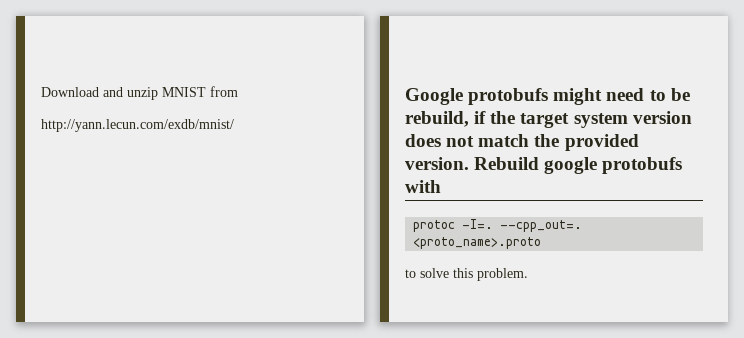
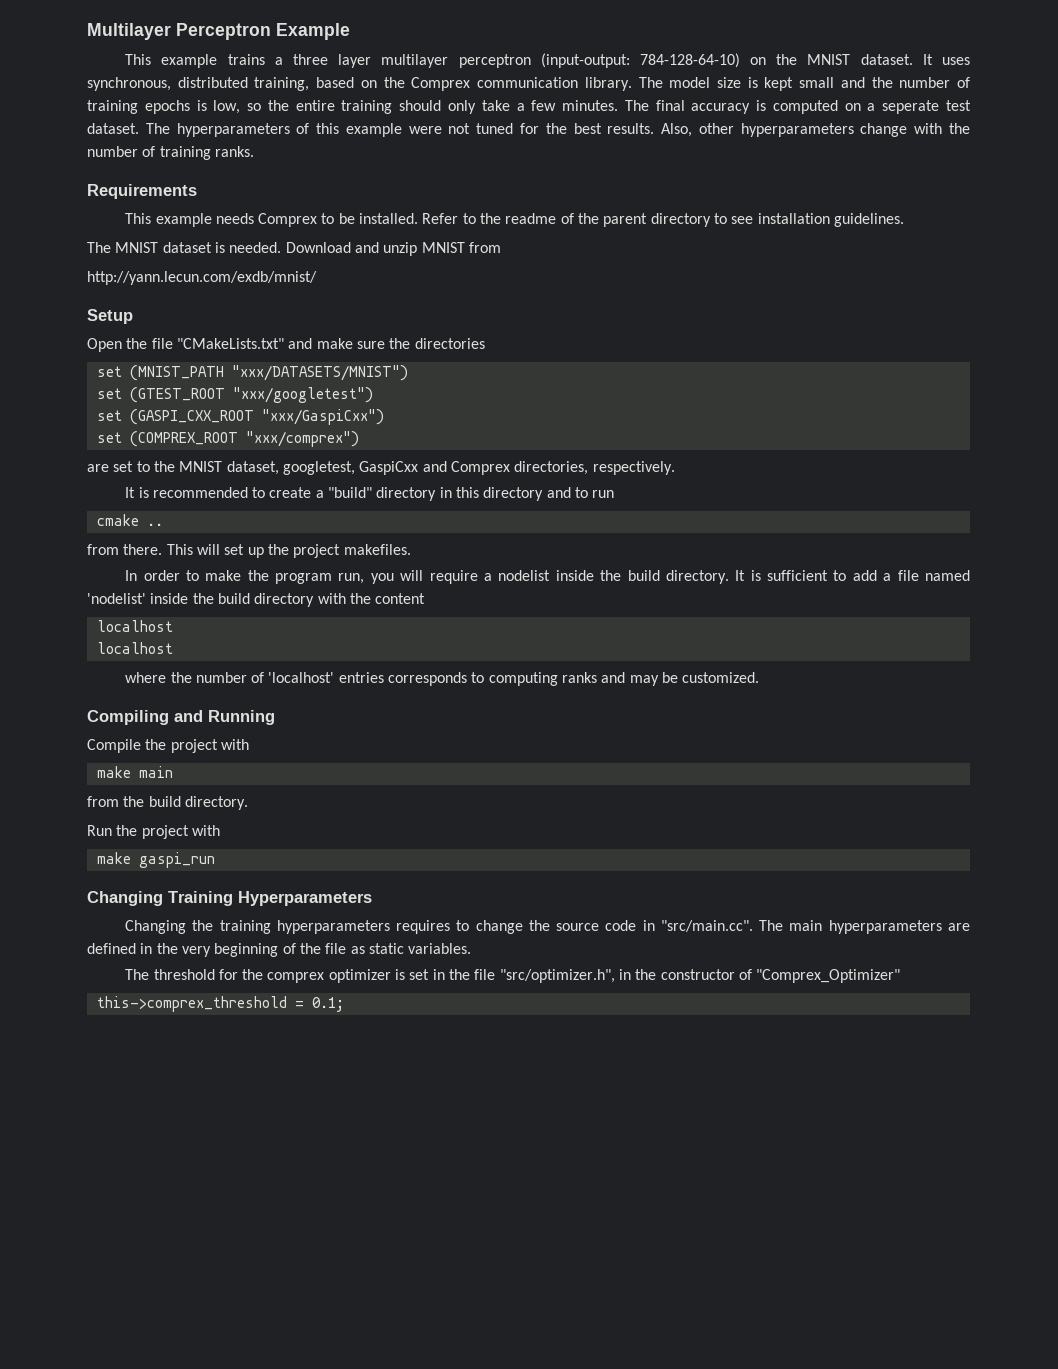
(41, 92) none -> [87,23,350,40] [125,53,970,68] [87,77,970,91] [87,100,971,114] [87,123,971,137] [87,146,254,160] [87,184,197,199] [125,213,904,227] [87,242,282,253] Multilayer Perceptron Example // This example trains a three layer multilayer perceptron (input-output: 784-128-64-10) on the MNIST dataset. It uses synchronous, distributed training, based on the Comprex communication library. The model size is kept small and the number of training epochs is low, so the entire training should only take a few minutes. The final accuracy is computed on a seperate test dataset. The hyperparameters of this example were not tuned for the best results. Also, other hyperparameters change with the number of training ranks. // Requirements // This example needs Comprex to be installed. Refer to the readme of the parent directory to see installation guidelines. // The MNIST dataset is needed.
[405,88,690,105] [405,111,692,128] [405,134,639,151] [405,157,683,174] [405,180,441,193] [413,219,583,232] [413,237,542,249] [405,268,528,281] Google protobufs might need to be rebuild, if the target system version does not match the provided version. Rebuild google protobufs with // protoc -I=. --cpp_out=. <proto_name>.proto // to solve this problem. -> [87,309,133,324] [87,338,485,352] [96,365,408,381] [96,387,373,403] [96,409,384,425] [96,431,359,447] [87,461,675,475] [125,487,615,501] [96,514,163,526] [87,544,411,558] [125,570,970,584] [87,593,426,607] [96,620,173,632] [96,642,173,654] [125,672,760,686] [87,710,275,725] [87,739,249,753] [96,766,173,778] [87,796,248,810] [87,825,220,839] [96,852,215,868] [87,891,372,906] [125,920,971,934] [87,943,472,957] [125,969,901,983] [96,996,344,1012] Setup // Open the file "CMakeLists.txt" and make sure the directories // set (MNIST_PATH "xxx/DATASETS/MNIST") // set (GTEST_ROOT "xxx/googletest") // set (GASPI_CXX_ROOT "xxx/GaspiCxx") // set (COMPREX_ROOT "xxx/comprex") // are set to the MNIST dataset, googletest, GaspiCxx and Comprex directories, respectively. // It is recommended to create a "build" directory in this directory and to run // cmake .. // from there. This will set up the project makefiles. // In order to make the program run, you will require a nodelist inside the build directory. It is sufficient to add a file named 'nodelist' inside the build directory with the content // localhost // localhost // where the number of 'localhost' entries corresponds to computing ranks and may be customized. // Compiling and Running // Compile the project with // make main // from the build directory. // Run the project with // make gaspi_run // Changing Training Hyperparameters // Changing the training hyperparameters requires to change the source code in "src/main.cc". The main hyperparameters are defined in the very beginning of the file as static variables. // The threshold for the comprex optimizer is set in the file "src/optimizer.h", in the constructor of "Comprex_Optimizer" // this->comprex_threshold = 0.1;

